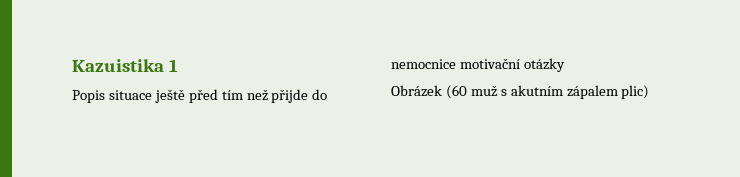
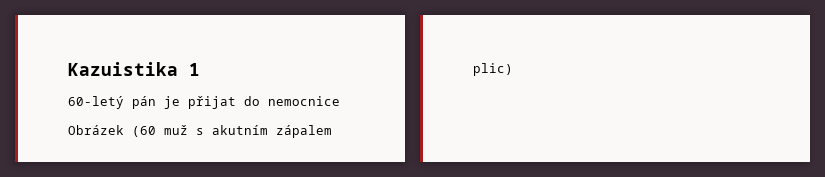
[72,89,309,103] Popis situace ještě před tím než přijde -> [68,96,236,109] 60-letý pán je přijat
[459,58,565,72] motivační otázky -> (340, 101) none

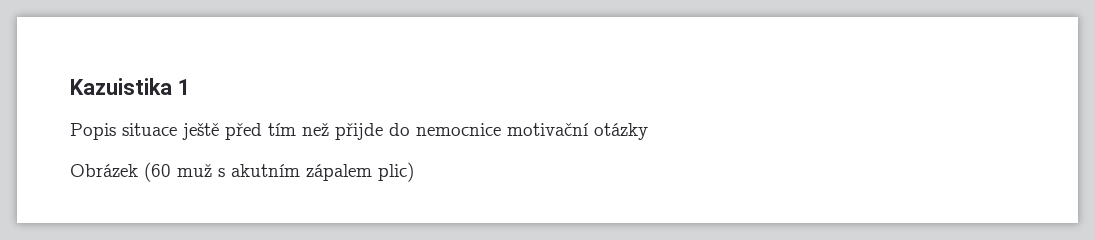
[68,96,236,109] 60-letý pán je přijat -> [70,123,383,140] Popis situace ještě před tím než přijde
(340, 101) none -> [507,123,648,140] motivační otázky

